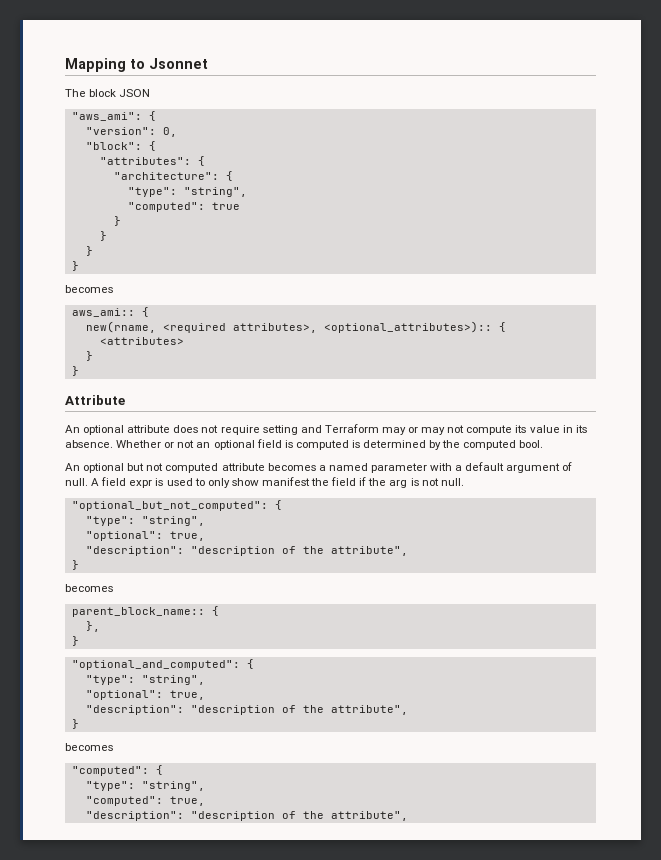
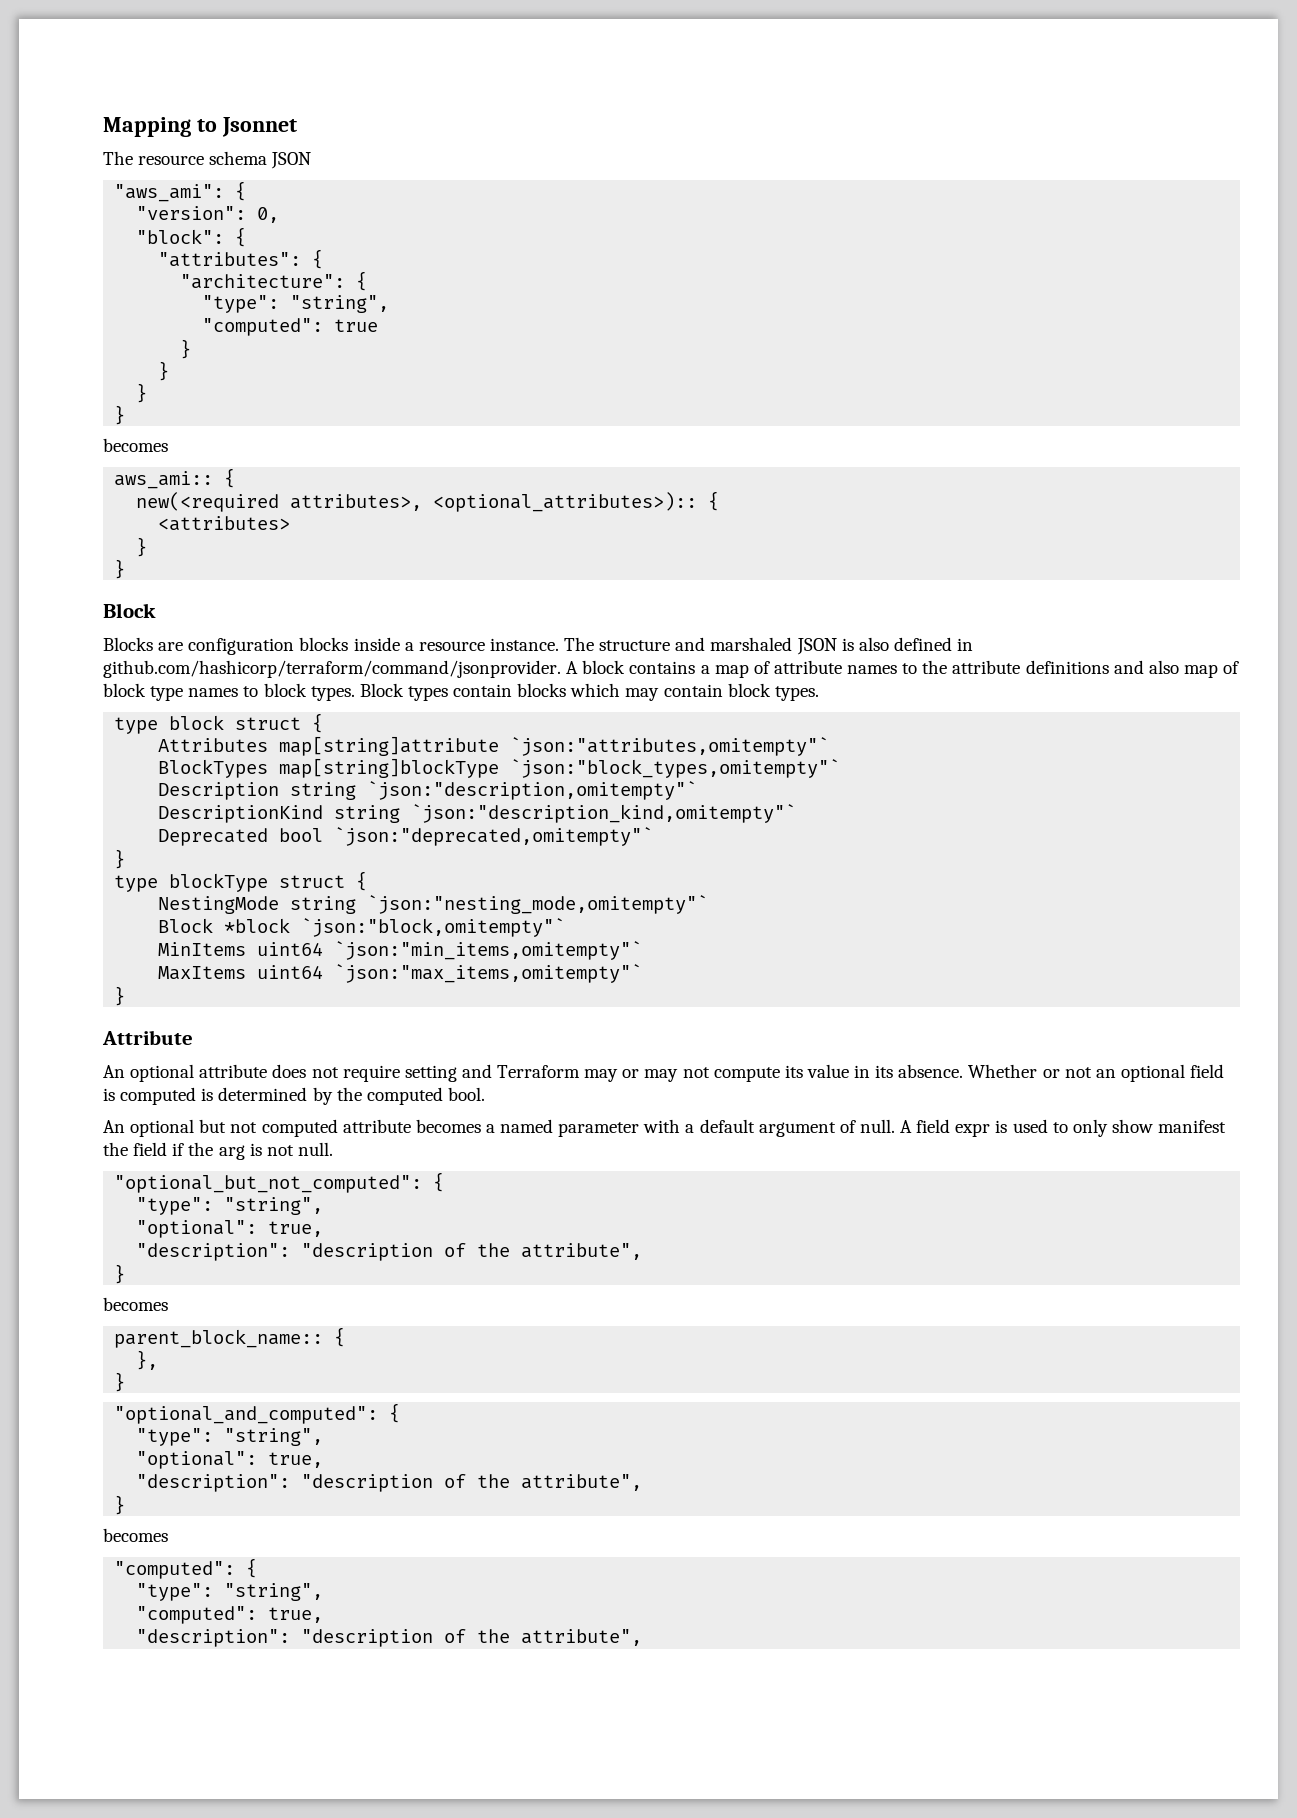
[89,89,117,97] block -> [138,151,268,165] resource schema
[85,321,226,333] new(rname, <required -> [136,492,280,512] new(<required
(79, 371) none -> [103,603,156,618] [103,637,974,655] [103,660,1240,678] [103,683,819,701] [114,713,324,734] [158,736,830,756] [158,758,841,778] [158,781,698,800] [158,804,797,823] [158,827,654,846] [114,849,126,869] [114,871,368,892] [158,895,709,914] [158,918,566,937] [158,941,643,960] [158,964,643,983] [114,986,126,1006] // Block // Blocks are configuration blocks inside a resource instance. The structure and marshaled JSON is also defined in github.com/hashicorp/terraform/command/jsonprovider. A block contains a map of attribute names to the attribute definitions and also map of block type names to block types. Block types contain blocks which may contain block types. // type block struct { // Attributes map[string]attribute `json:"attributes,omitempty"` // BlockTypes map[string]blockType `json:"block_types,omitempty"` // Description string `json:"description,omitempty"` // DescriptionKind string `json:"description_kind,omitempty"` // Deprecated bool `json:"deprecated,omitempty"` // } // type blockType struct { // NestingMode string `json:"nesting_mode,omitempty"` // Block *block `json:"block,omitempty"` // MinItems uint64 `json:"min_items,omitempty"` // MaxItems uint64 `json:"max_items,omitempty"` // }

